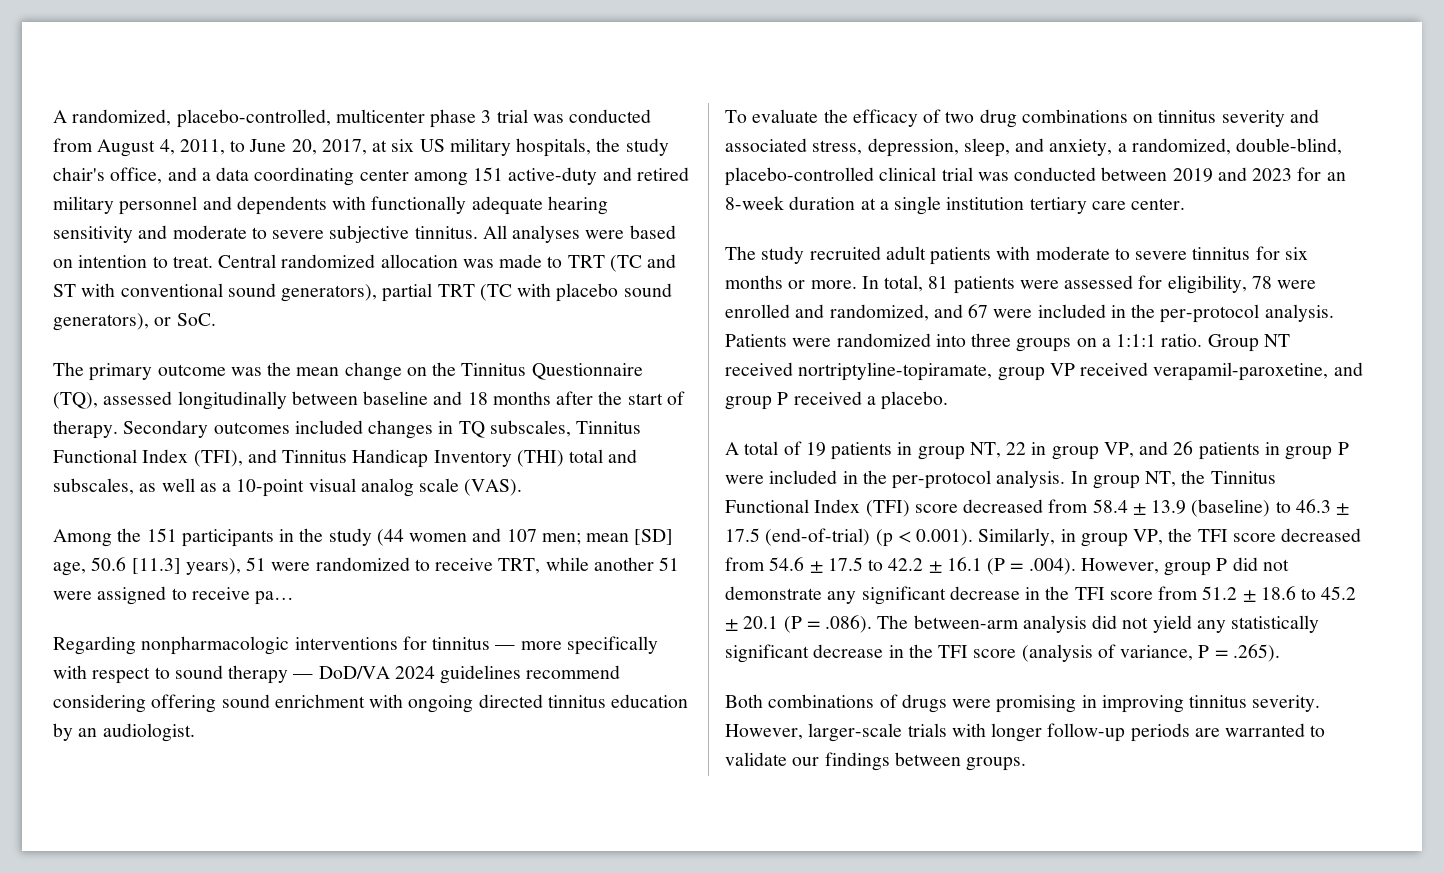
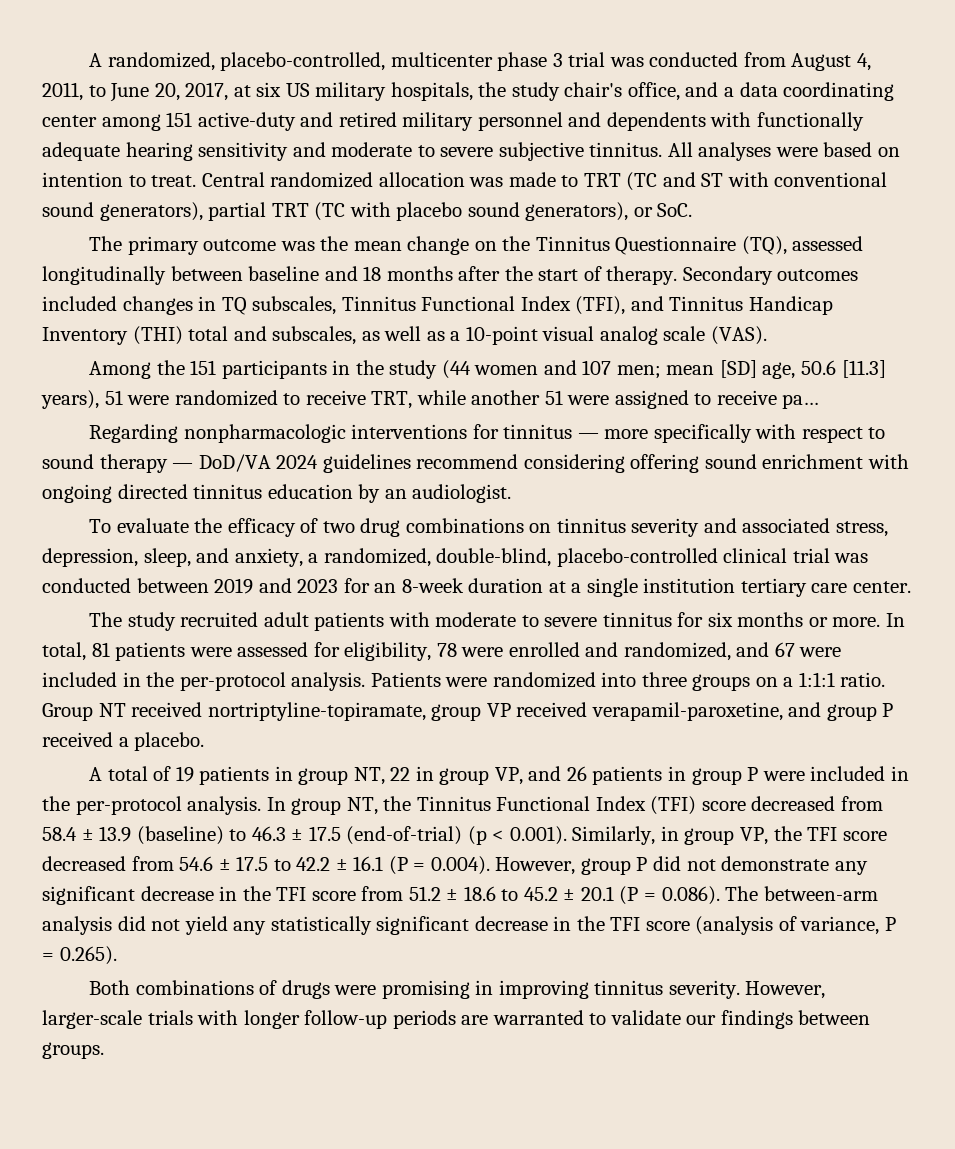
[1028,558,1076,575] .004). -> [430,856,490,875] 0.004).
[825,615,873,633] .086). -> [661,886,720,905] 0.086).
[1232,644,1280,662] .265). -> [59,946,117,965] 0.265).

